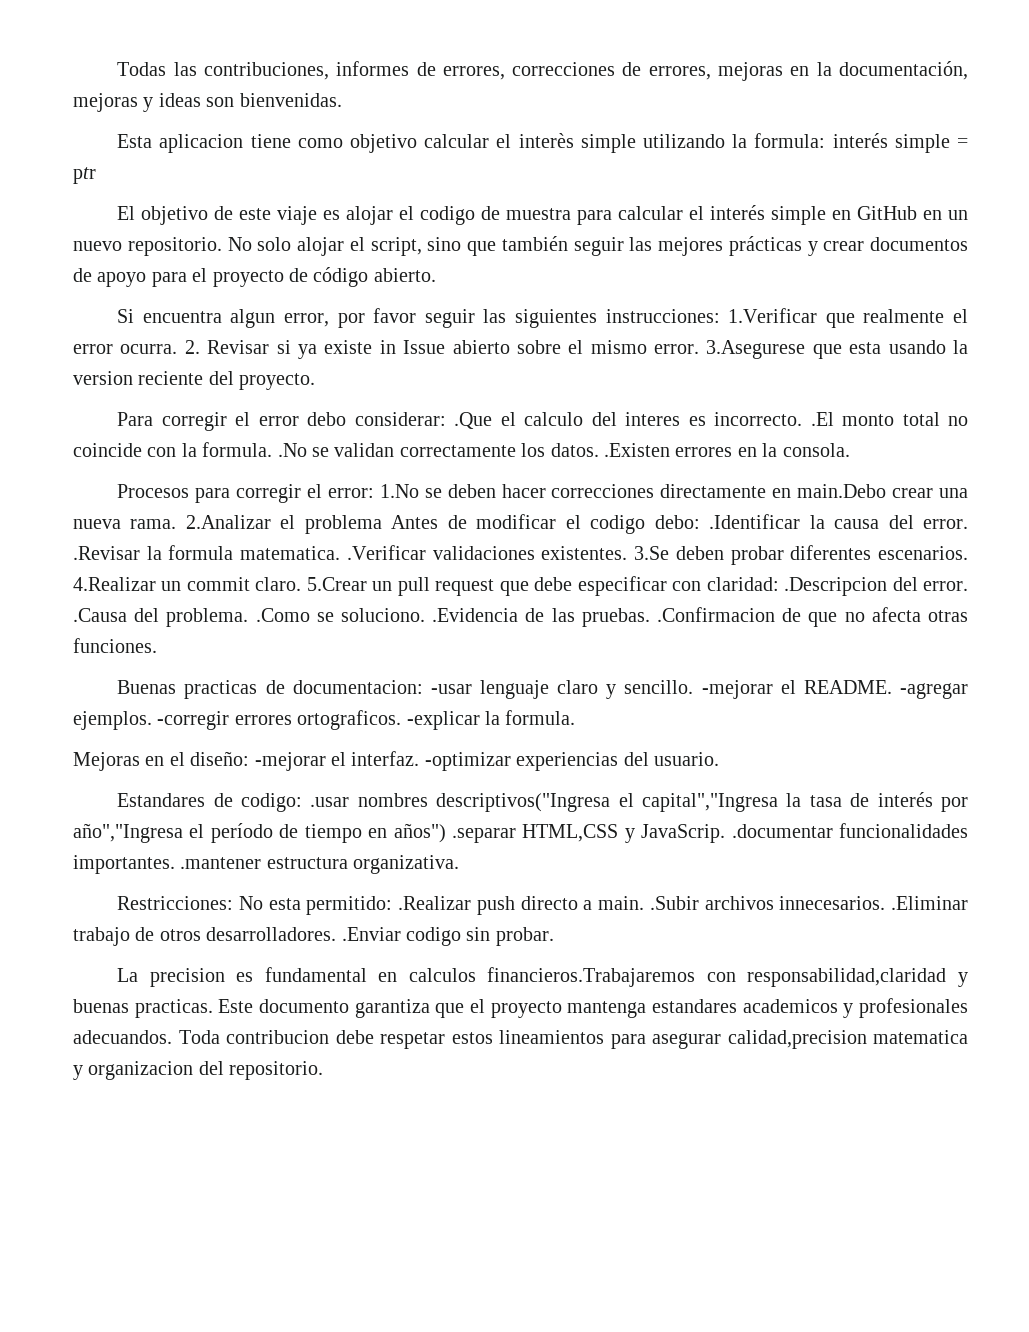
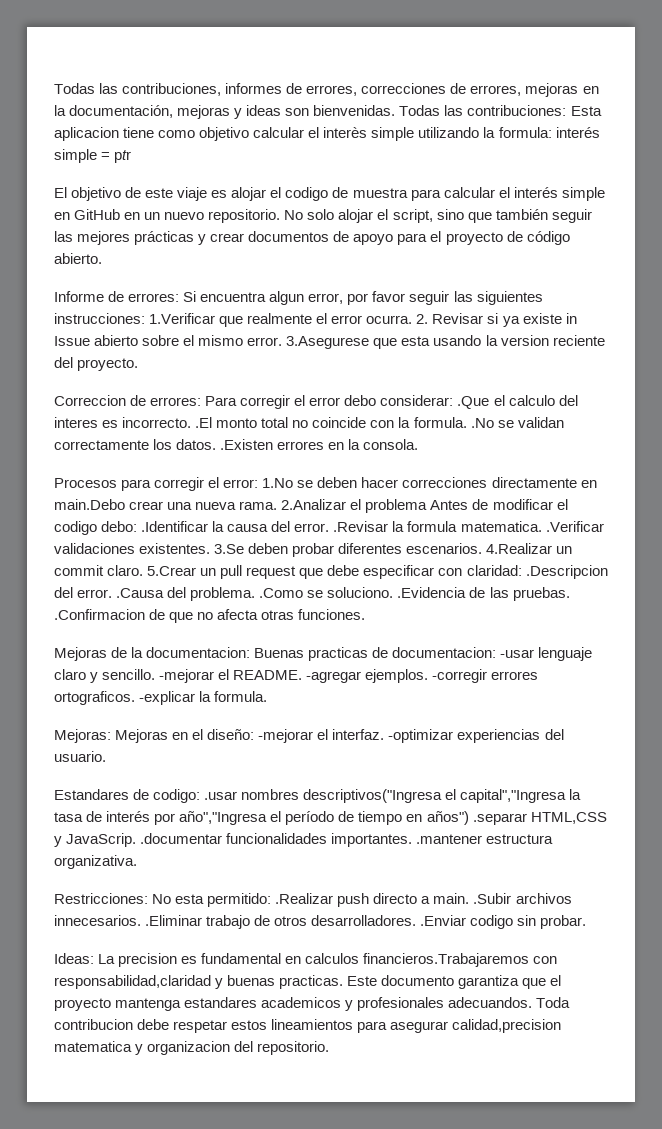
(342, 100) // -> [399,105,567,116] Todas las contribuciones:
(436, 275) none -> [54,291,180,302] Informe de errores:
(316, 381) none -> [54,395,202,406] Correccion de errores:
(157, 645) none -> [54,647,251,661] Mejoras de la documentacion:
(576, 717) none -> [54,729,111,743] Mejoras:
(554, 936) none -> [54,953,94,964] Ideas:

